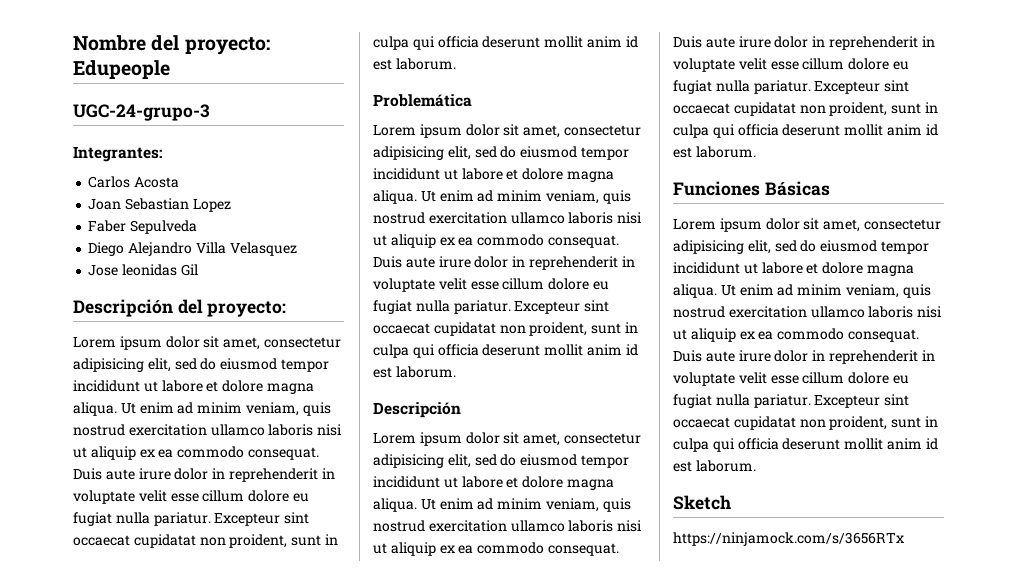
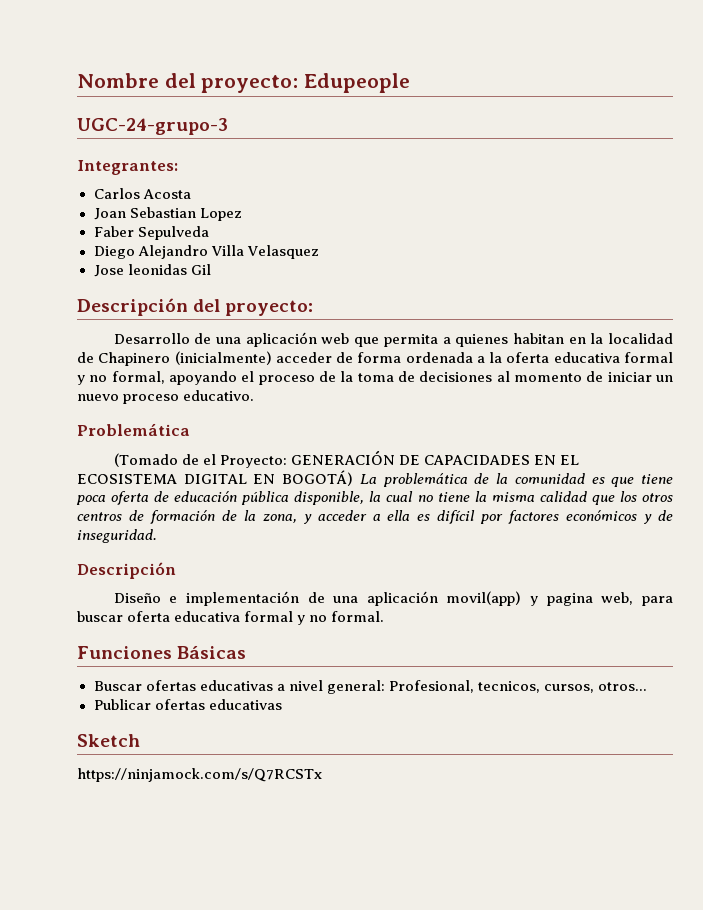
[73,336,341,350] [73,358,329,372] [73,380,314,394] [73,402,331,416] [73,424,343,436] [73,446,319,460] [73,468,335,482] [73,490,309,504] [73,512,310,526] [73,534,338,548] [373,36,638,50] [373,58,456,70] [373,94,472,107] [373,124,641,138] [373,146,629,160] [373,168,614,182] [373,190,631,204] [373,212,643,224] [373,234,619,248] [373,256,635,270] [373,278,609,292] [373,300,610,314] [373,322,638,336] [373,344,638,358] [373,366,456,378] [373,402,461,418] [373,432,641,446] [373,454,629,468] [373,476,614,490] [373,498,631,512] [373,520,643,532] [373,542,619,556] [673,36,935,50] [673,58,909,72] [673,80,910,94] [673,102,938,116] [673,124,938,138] [673,146,756,158] [673,181,830,196] [673,218,941,232] [673,240,929,254] [673,262,914,276] [673,284,931,298] [673,306,943,318] [673,328,919,342] [673,350,935,364] [673,372,909,386] [673,394,910,408] [673,416,938,430] [673,438,938,452] [673,460,756,472] Lorem ipsum dolor sit amet, consectetur adipisicing elit, sed do eiusmod tempor incididunt ut labore et dolore magna aliqua. Ut enim ad minim veniam, quis nostrud exercitation ullamco laboris nisi ut aliquip ex ea commodo consequat. Duis aute irure dolor in reprehenderit in voluptate velit esse cillum dolore eu fugiat nulla pariatur. Excepteur sint occaecat cupidatat non proident, sunt in culpa qui officia deserunt mollit anim id est laborum. // Problemática // Lorem ipsum dolor sit amet, consectetur adipisicing elit, sed do eiusmod tempor incididunt ut labore et dolore magna aliqua. Ut enim ad minim veniam, quis nostrud exercitation ullamco laboris nisi ut aliquip ex ea commodo consequat. Duis aute irure dolor in reprehenderit in voluptate velit esse cillum dolore eu fugiat nulla pariatur. Excepteur sint occaecat cupidatat non proident, sunt in culpa qui officia deserunt mollit anim id est laborum. // Descripción // Lorem ipsum dolor sit amet, consectetur adipisicing elit, sed do eiusmod tempor incididunt ut labore et dolore magna aliqua. Ut enim ad minim veniam, quis nostrud exercitation ullamco laboris nisi ut aliquip ex ea commodo consequat. Duis aute irure dolor in reprehenderit in voluptate velit esse cillum dolore eu fugiat nulla pariatur. Excepteur sint occaecat cupidatat non proident, sunt in culpa qui officia deserunt mollit anim id est laborum. // Funciones Básicas // Lorem ipsum dolor sit amet, consectetur adipisicing elit, sed do eiusmod tempor incididunt ut labore et dolore magna aliqua. Ut enim ad minim veniam, quis nostrud exercitation ullamco laboris nisi ut aliquip ex ea commodo consequat. Duis aute irure dolor in reprehenderit in voluptate velit esse cillum dolore eu fugiat nulla pariatur. Excepteur sint occaecat cupidatat non proident, sunt in culpa qui officia deserunt mollit anim id est laborum. -> [113,332,673,347] [77,351,673,366] [77,371,673,385] [77,390,255,404] [77,423,190,436] [113,451,580,468] [77,470,674,487] [76,491,674,505] [77,510,673,524] [77,529,157,543] [77,562,176,579] [113,591,673,606] [77,611,385,625] [77,645,247,659] [93,680,647,694] [93,699,282,710] Desarrollo de una aplicación web que permita a quienes habitan en la localidad de Chapinero (inicialmente) acceder de forma ordenada a la oferta educativa formal y no formal, apoyando el proceso de la toma de decisiones al momento de iniciar un nuevo proceso educativo. // Problemática // (Tomado de el Proyecto: GENERACIÓN DE CAPACIDADES EN EL ECOSISTEMA DIGITAL EN BOGOTÁ) La problemática de la comunidad es que tiene poca oferta de educación pública disponible, la cual no tiene la misma calidad que los otros centros de formación de la zona, y acceder a ella es difícil por factores económicos y de inseguridad. // Descripción // Diseño e implementación de una aplicación movil(app) y pagina web, para buscar oferta educativa formal y no formal. // Funciones Básicas // Buscar ofertas educativas a nivel general: Profesional, tecnicos, cursos, otros... // Publicar ofertas educativas
[673,532,904,546] https://ninjamock.com/s/3656RTx -> [77,768,322,782] https://ninjamock.com/s/Q7RCSTx

